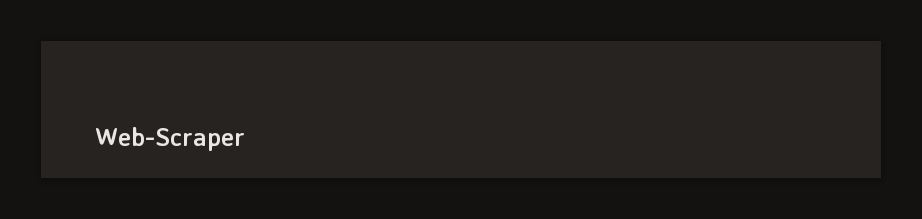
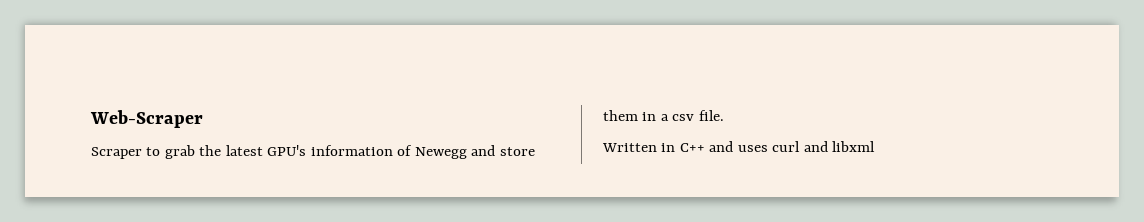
(245, 139) none -> [91,145,535,159] [603,110,724,121] [602,141,876,152] // Scraper to grab the latest GPU's information of Newegg and store them in a csv file. // Written in C++ and uses curl and libxml

